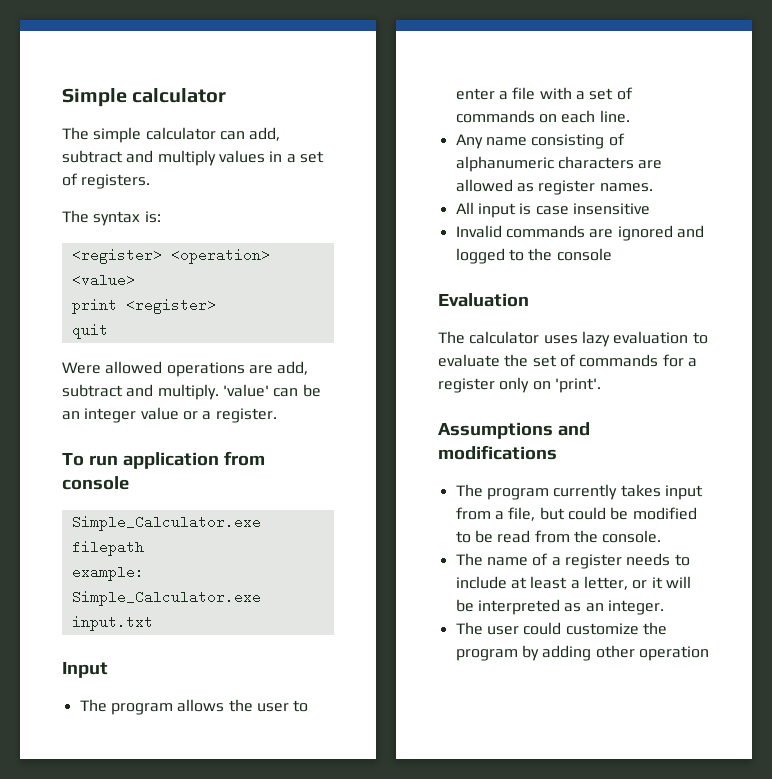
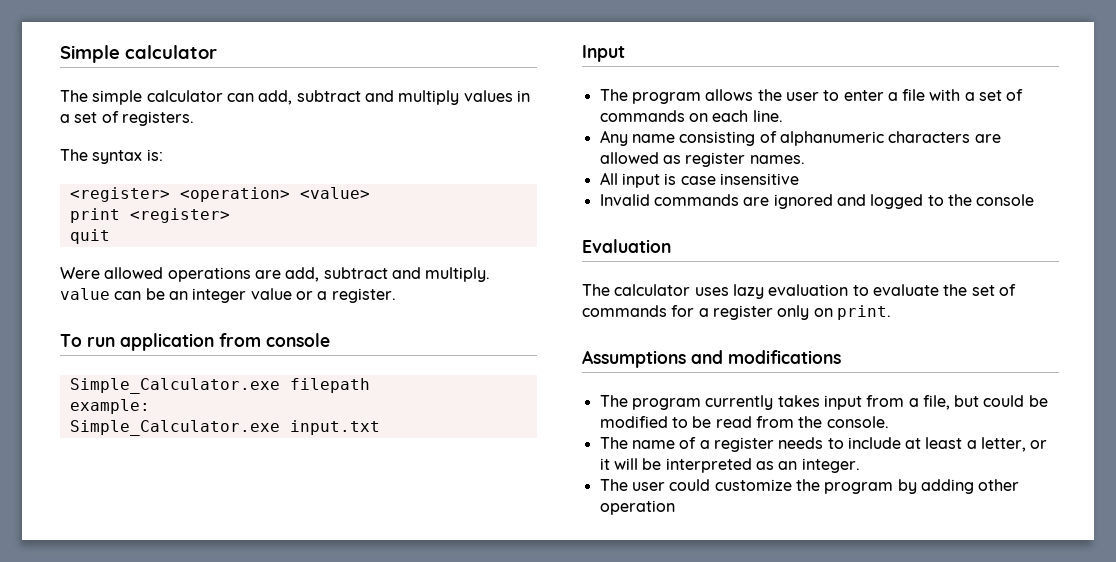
[222,384,269,397] 'value' -> [60,288,110,300] value
[554,378,601,393] 'print'. -> [836,305,891,320] print.

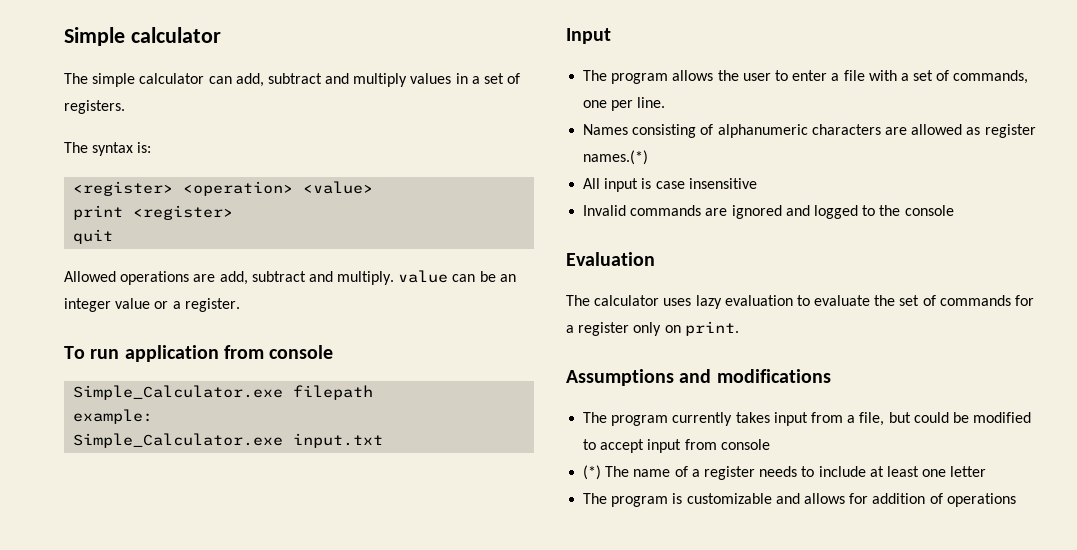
[60,267,164,279] Were allowed -> [64,271,116,282] Allowed
[599,110,749,122] commands on each -> [953,70,1029,84] [583,100,634,111] commands, one per
[599,130,675,146] Any name -> [583,124,629,135] Names
[749,155,805,164] names. -> [583,150,649,165] names.(*)
[692,416,889,428] be read from the console. // -> [600,439,770,453] [583,465,602,480] accept input from console // (*)
[966,437,1048,452] [599,458,860,473] [599,479,1020,494] [599,500,675,515] a letter, or it will be interpreted as an integer. // The user could customize the program by adding other operation -> [922,466,987,477] [583,493,1016,507] one letter // The program is customizable and allows for addition of operations

